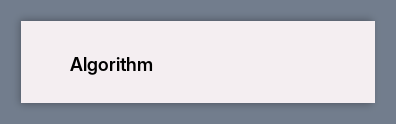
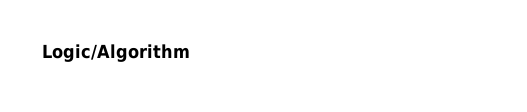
[70,57,153,75] Algorithm -> [42,44,190,62] Logic/Algorithm

